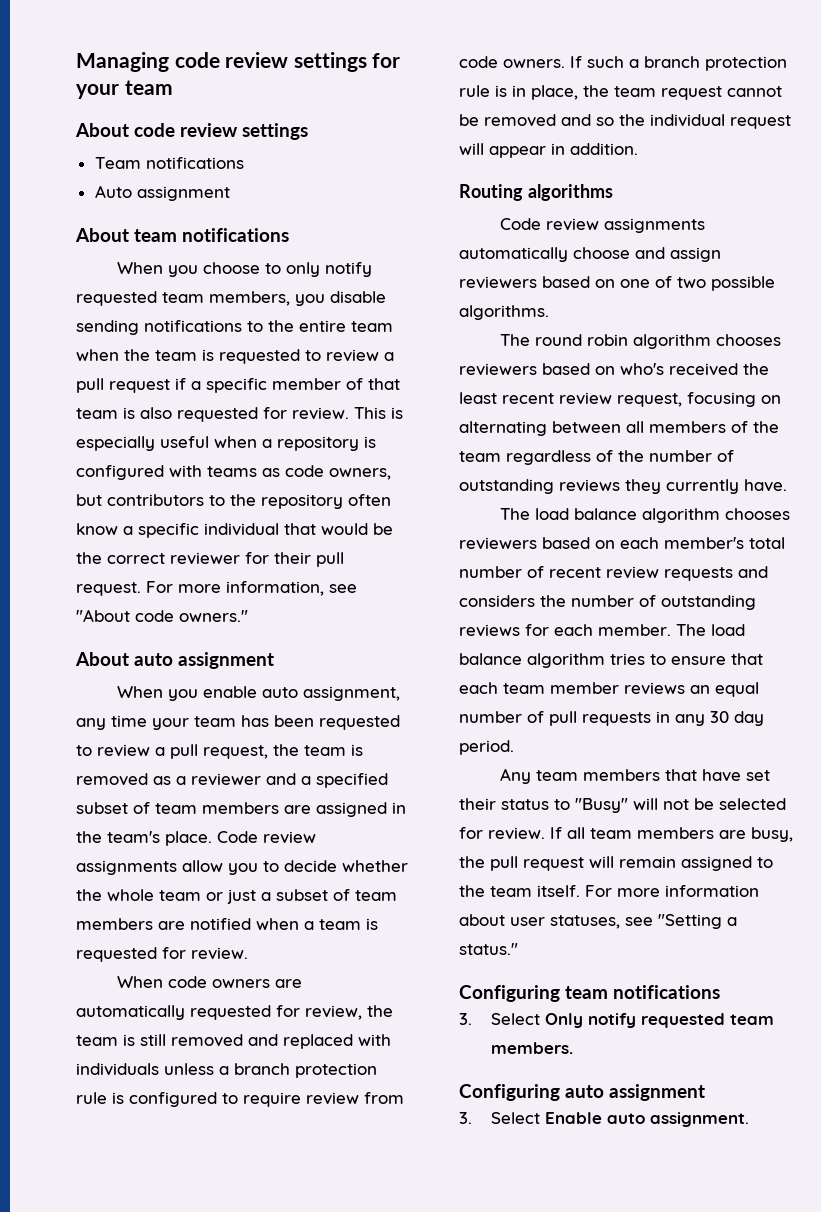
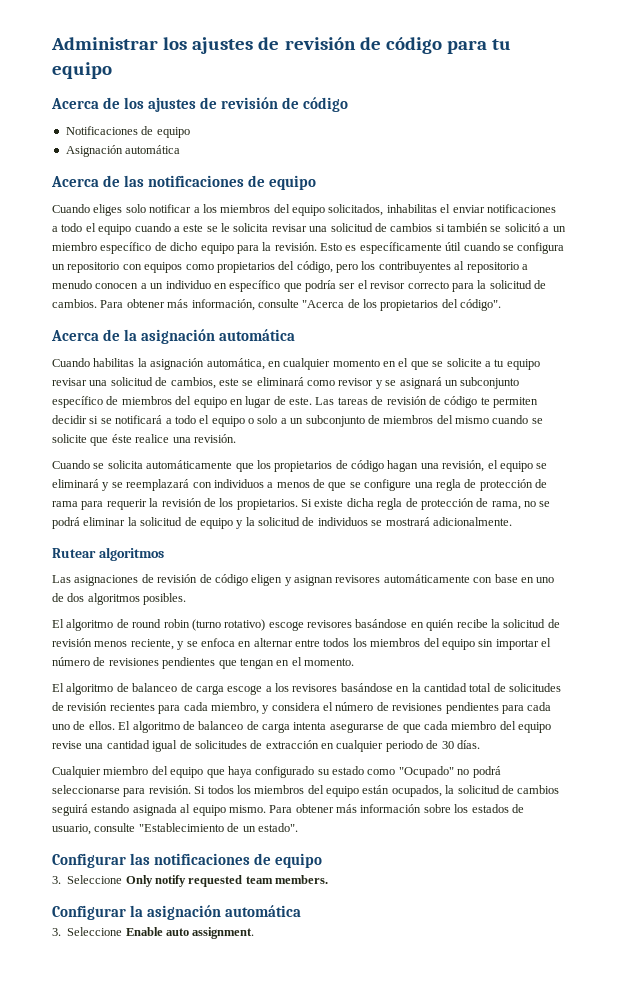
[76,52,401,72] [76,80,173,99] [75,123,308,140] [94,157,244,169] [94,185,230,201] [75,228,289,242] [116,262,372,277] [76,291,386,306] [76,320,393,335] [76,349,394,364] [76,378,400,393] [76,407,403,422] [76,436,376,451] [76,465,391,480] [76,494,391,509] [76,523,393,538] [76,552,344,567] [76,581,357,596] [76,609,248,622] [75,652,274,669] [116,686,400,701] [76,715,400,730] [76,744,363,759] [76,773,388,788] [76,802,406,817] [76,831,316,846] [76,860,408,875] [76,889,397,904] [76,918,378,930] [76,947,248,962] [116,976,302,988] [76,1005,393,1020] [76,1034,391,1049] [76,1063,377,1078] [76,1092,404,1107] [459,56,787,71] [459,85,782,100] [459,114,791,129] [459,143,638,158] [459,184,613,201] [499,218,705,233] [459,247,721,262] [459,276,775,291] [459,305,549,320] [499,334,781,349] [459,363,769,376] [459,392,781,407] [459,421,779,436] [459,450,734,465] [459,479,787,494] [499,508,790,523] [459,537,785,550] [459,566,768,581] [459,595,756,610] [459,624,745,637] [459,653,763,668] [459,682,759,697] [459,711,764,726] [459,740,514,755] [499,768,770,784] [459,798,786,813] [459,827,793,842] [459,856,773,871] [459,885,759,897] [459,914,737,929] [459,943,518,955] [459,985,720,1002] [459,1013,540,1025] Managing code review settings for your team // About code review settings // Team notifications // Auto assignment // About team notifications // When you choose to only notify requested team members, you disable sending notifications to the entire team when the team is requested to review a pull request if a specific member of that team is also requested for review. This is especially useful when a repository is configured with teams as code owners, but contributors to the repository often know a specific individual that would be the correct reviewer for their pull request. For more information, see "About code owners." // About auto assignment // When you enable auto assignment, any time your team has been requested to review a pull request, the team is removed as a reviewer and a specified subset of team members are assigned in the team's place. Code review assignments allow you to decide whether the whole team or just a subset of team members are notified when a team is requested for review. // When code owners are automatically requested for review, the team is still removed and replaced with individuals unless a branch protection rule is configured to require review from code owners. If such a branch protection rule is in place, the team request cannot be removed and so the individual request will appear in addition. // Routing algorithms // Code review assignments automatically choose and assign reviewers based on one of two possible algorithms. // The round robin algorithm chooses reviewers based on who's received the least recent review request, focusing on alternating between all members of the team regardless of the number of outstanding reviews they currently have. // The load balance algorithm chooses reviewers based on each member's total number of recent review requests and considers the number of outstanding reviews for each member. The load balance algorithm tries to ensure that each team member reviews an equal number of pull requests in any 30 day period. // Any team members that have set their status to "Busy" will not be selected for review. If all team members are busy, the pull request will remain assigned to the team itself. For more information about user statuses, see "Setting a status." // Configuring team notifications // 3. Select -> [51,37,512,54] [52,62,112,79] [51,97,349,112] [65,126,190,138] [65,145,181,157] [51,175,317,190] [52,204,556,216] [52,223,566,235] [52,242,565,254] [52,261,528,273] [52,280,546,292] [52,299,502,311] [51,329,296,344] [52,358,540,370] [52,377,520,389] [52,396,538,408] [52,415,543,427] [52,434,236,446] [52,460,548,472] [52,479,547,491] [52,498,551,510] [52,517,512,529] [52,547,164,561] [52,574,555,586] [52,593,187,605] [52,619,560,631] [52,638,551,650] [52,657,354,669] [52,683,561,695] [52,702,552,714] [52,721,551,733] [52,740,480,752] [52,766,501,778] [52,785,560,797] [52,804,524,816] [52,823,298,835] [52,853,323,868] [52,875,123,884] Administrar los ajustes de revisión de código para tu equipo // Acerca de los ajustes de revisión de código // Notificaciones de equipo // Asignación automática // Acerca de las notificaciones de equipo // Cuando eliges solo notificar a los miembros del equipo solicitados, inhabilitas el enviar notificaciones a todo el equipo cuando a este se le solicita revisar una solicitud de cambios si también se solicitó a un miembro específico de dicho equipo para la revisión. Esto es específicamente útil cuando se configura un repositorio con equipos como propietarios del código, pero los contribuyentes al repositorio a menudo conocen a un individuo en específico que podría ser el revisor correcto para la solicitud de cambios. Para obtener más información, consulte "Acerca de los propietarios del código". // Acerca de la asignación automática // Cuando habilitas la asignación automática, en cualquier momento en el que se solicite a tu equipo revisar una solicitud de cambios, este se eliminará como revisor y se asignará un subconjunto específico de miembros del equipo en lugar de este. Las tareas de revisión de código te permiten decidir si se notificará a todo el equipo o solo a un subconjunto de miembros del mismo cuando se solicite que éste realice una revisión. // Cuando se solicita automáticamente que los propietarios de código hagan una revisión, el equipo se eliminará y se reemplazará con individuos a menos de que se configure una regla de protección de rama para requerir la revisión de los propietarios. Si existe dicha regla de protección de rama, no se podrá eliminar la solicitud de equipo y la solicitud de individuos se mostrará adicionalmente. // Rutear algoritmos // Las asignaciones de revisión de código eligen y asignan revisores automáticamente con base en uno de dos algoritmos posibles. // El algoritmo de round robin (turno rotativo) escoge revisores basándose en quién recibe la solicitud de revisión menos reciente, y se enfoca en alternar entre todos los miembros del equipo sin importar el número de revisiones pendientes que tengan en el momento. // El algoritmo de balanceo de carga escoge a los revisores basándose en la cantidad total de solicitudes de revisión recientes para cada miembro, y considera el número de revisiones pendientes para cada uno de ellos. El algoritmo de balanceo de carga intenta asegurarse de que cada miembro del equipo revise una cantidad igual de solicitudes de extracción en cualquier periodo de 30 días. // Cualquier miembro del equipo que haya configurado su estado como "Ocupado" no podrá seleccionarse para revisión. Si todos los miembros del equipo están ocupados, la solicitud de cambios seguirá estando asignada al equipo mismo. Para obtener más información sobre los estados de usuario, consulte "Establecimiento de un estado". // Configurar las notificaciones de equipo // 3. Seleccione
[459,1084,705,1101] [459,1112,540,1124] Configuring auto assignment // 3. Select -> [52,905,302,920] [52,927,123,936] Configurar la asignación automática // 3. Seleccione

